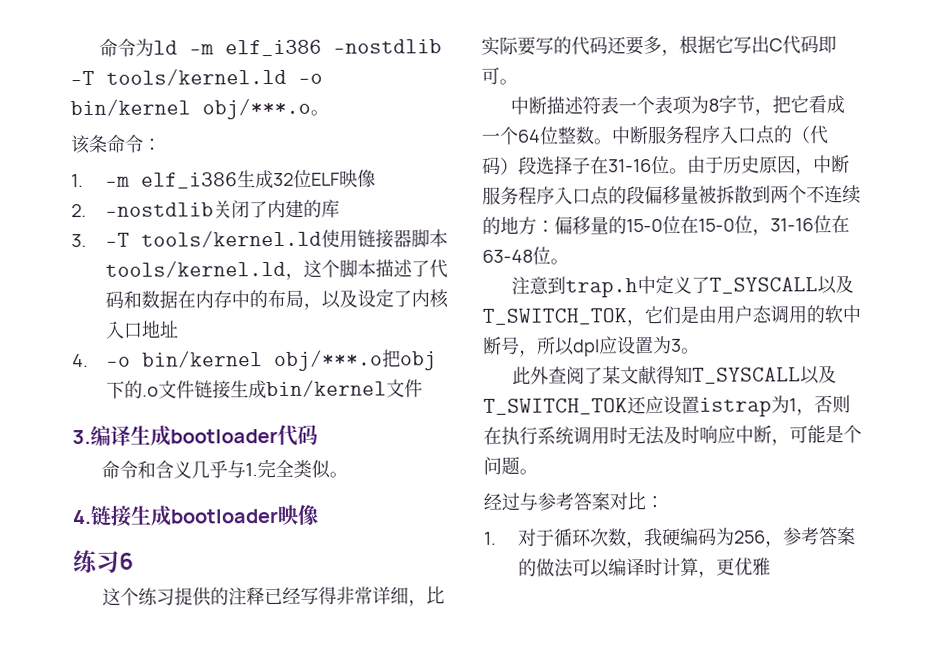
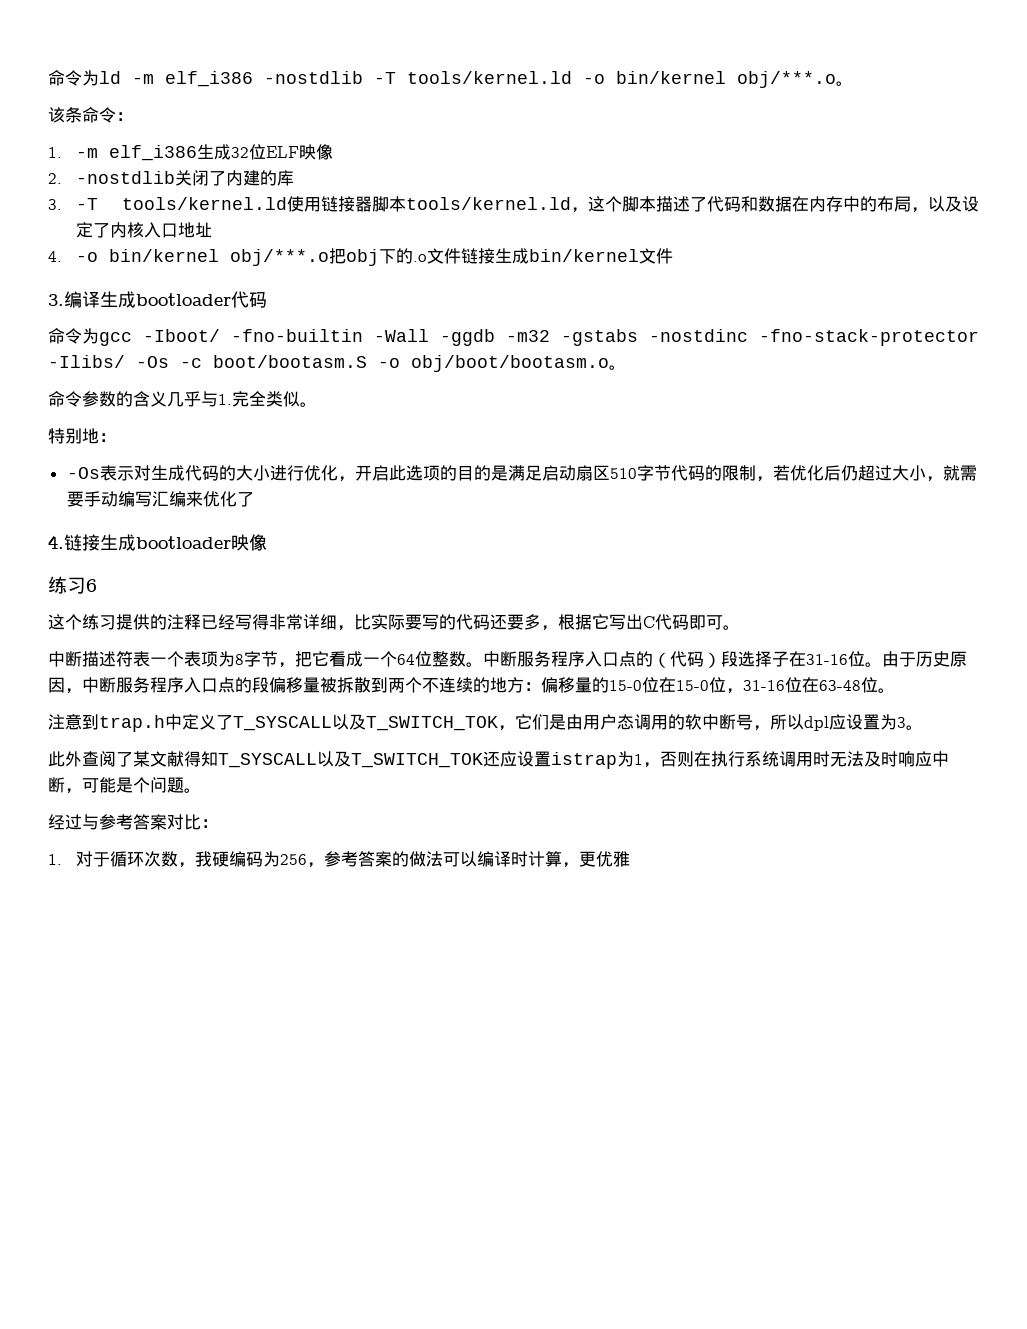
[137,460,157,479] 和 -> [82,328,979,346] [48,355,626,372] [48,391,133,407] 为gcc -Iboot/ -fno-builtin -Wall -ggdb -m32 -gstabs -nostdinc -fno-stack-protector -Ilibs/ -Os -c boot/bootasm.S -o obj/boot/bootasm.o。 // 命令参数的
(349, 474) none -> [48,428,116,444] [66,465,977,482] [66,491,254,507] // 特别地： // -Os表示对生成代码的大小进行优化，开启此选项的目的是满足启动扇区510字节代码的限制，若优化后仍超过大小，就需要手动编写汇编来优化了

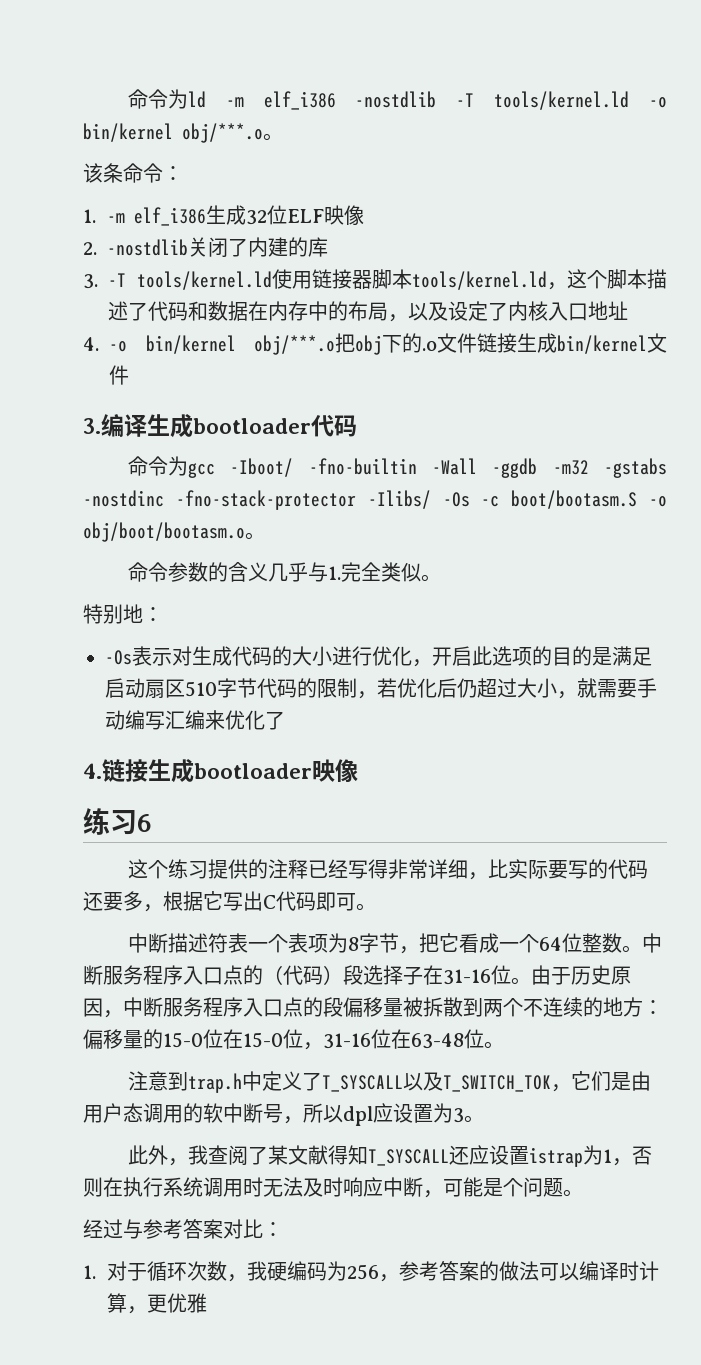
(82, 759) none -> [167,1145,208,1166] ，我
[317,751,483,768] 以及T_SWITCH_TOK -> (449, 1157) none

